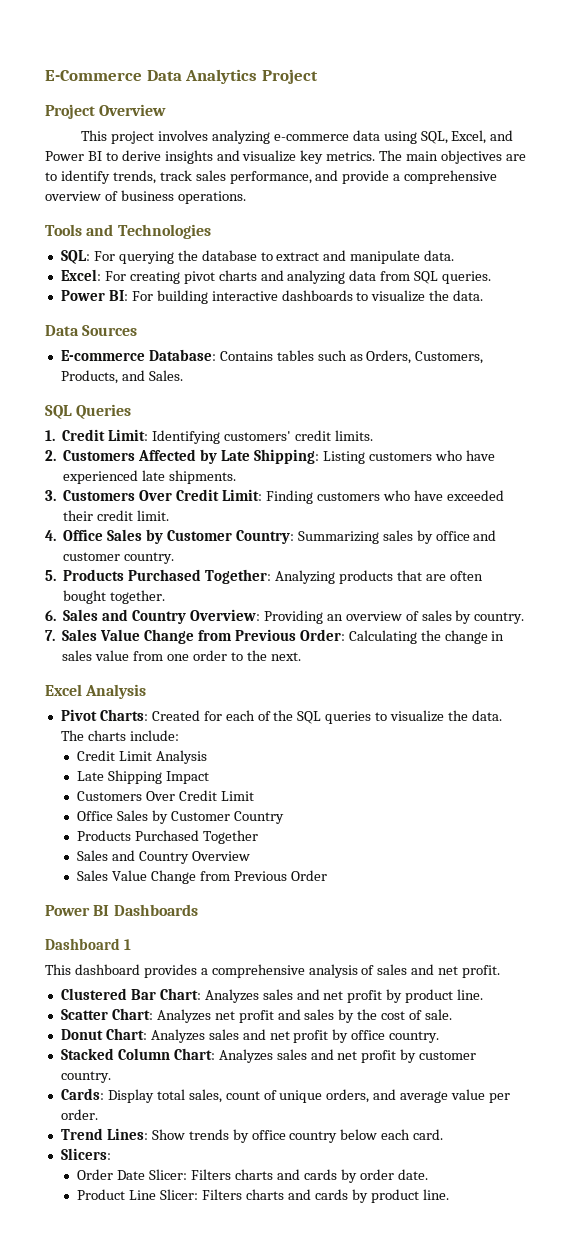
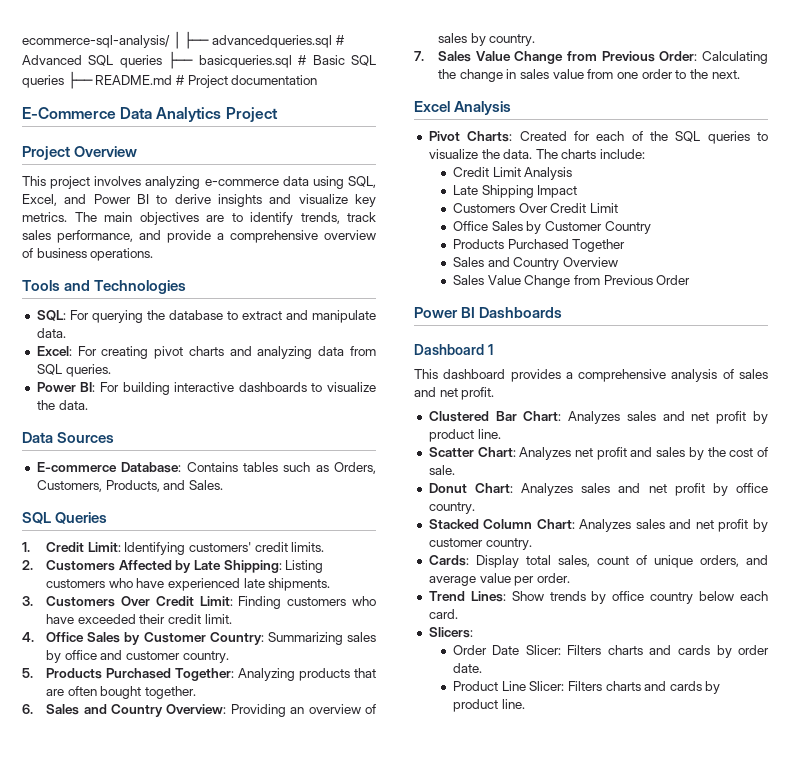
(45, 75) none -> [22,31,345,49] [22,51,377,69] [22,71,318,89] ecommerce-sql-analysis/ │ ├── advancedqueries.sql # Advanced SQL queries ├── basicqueries.sql # Basic SQL queries ├── README.md # Project documentation //

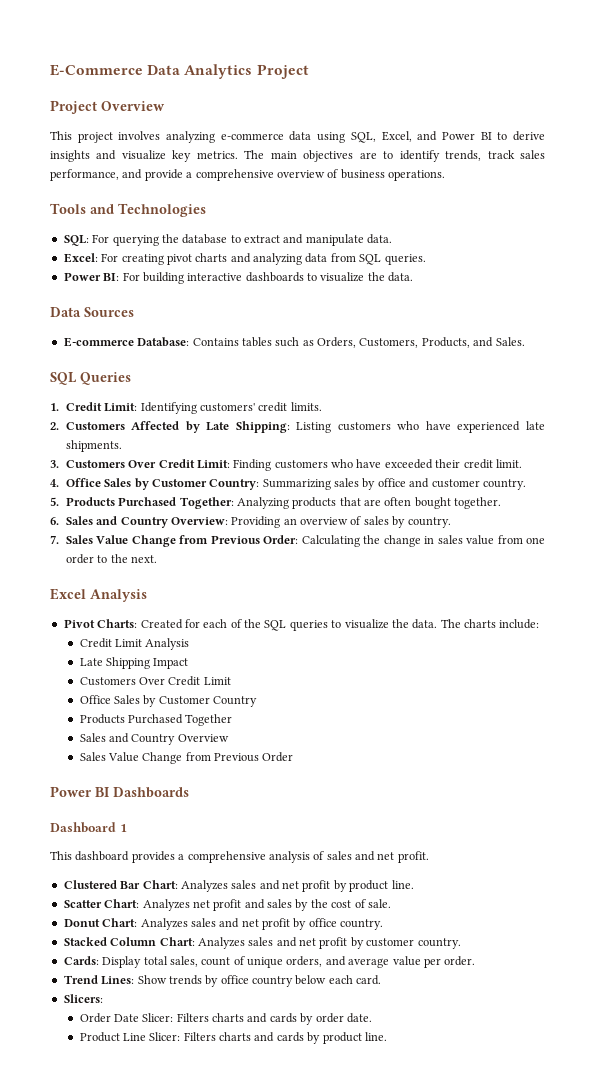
[22,31,345,49] [22,51,377,69] [22,71,318,89] ecommerce-sql-analysis/ │ ├── advancedqueries.sql # Advanced SQL queries ├── basicqueries.sql # Basic SQL queries ├── README.md # Project documentation // -> (50, 70) none

